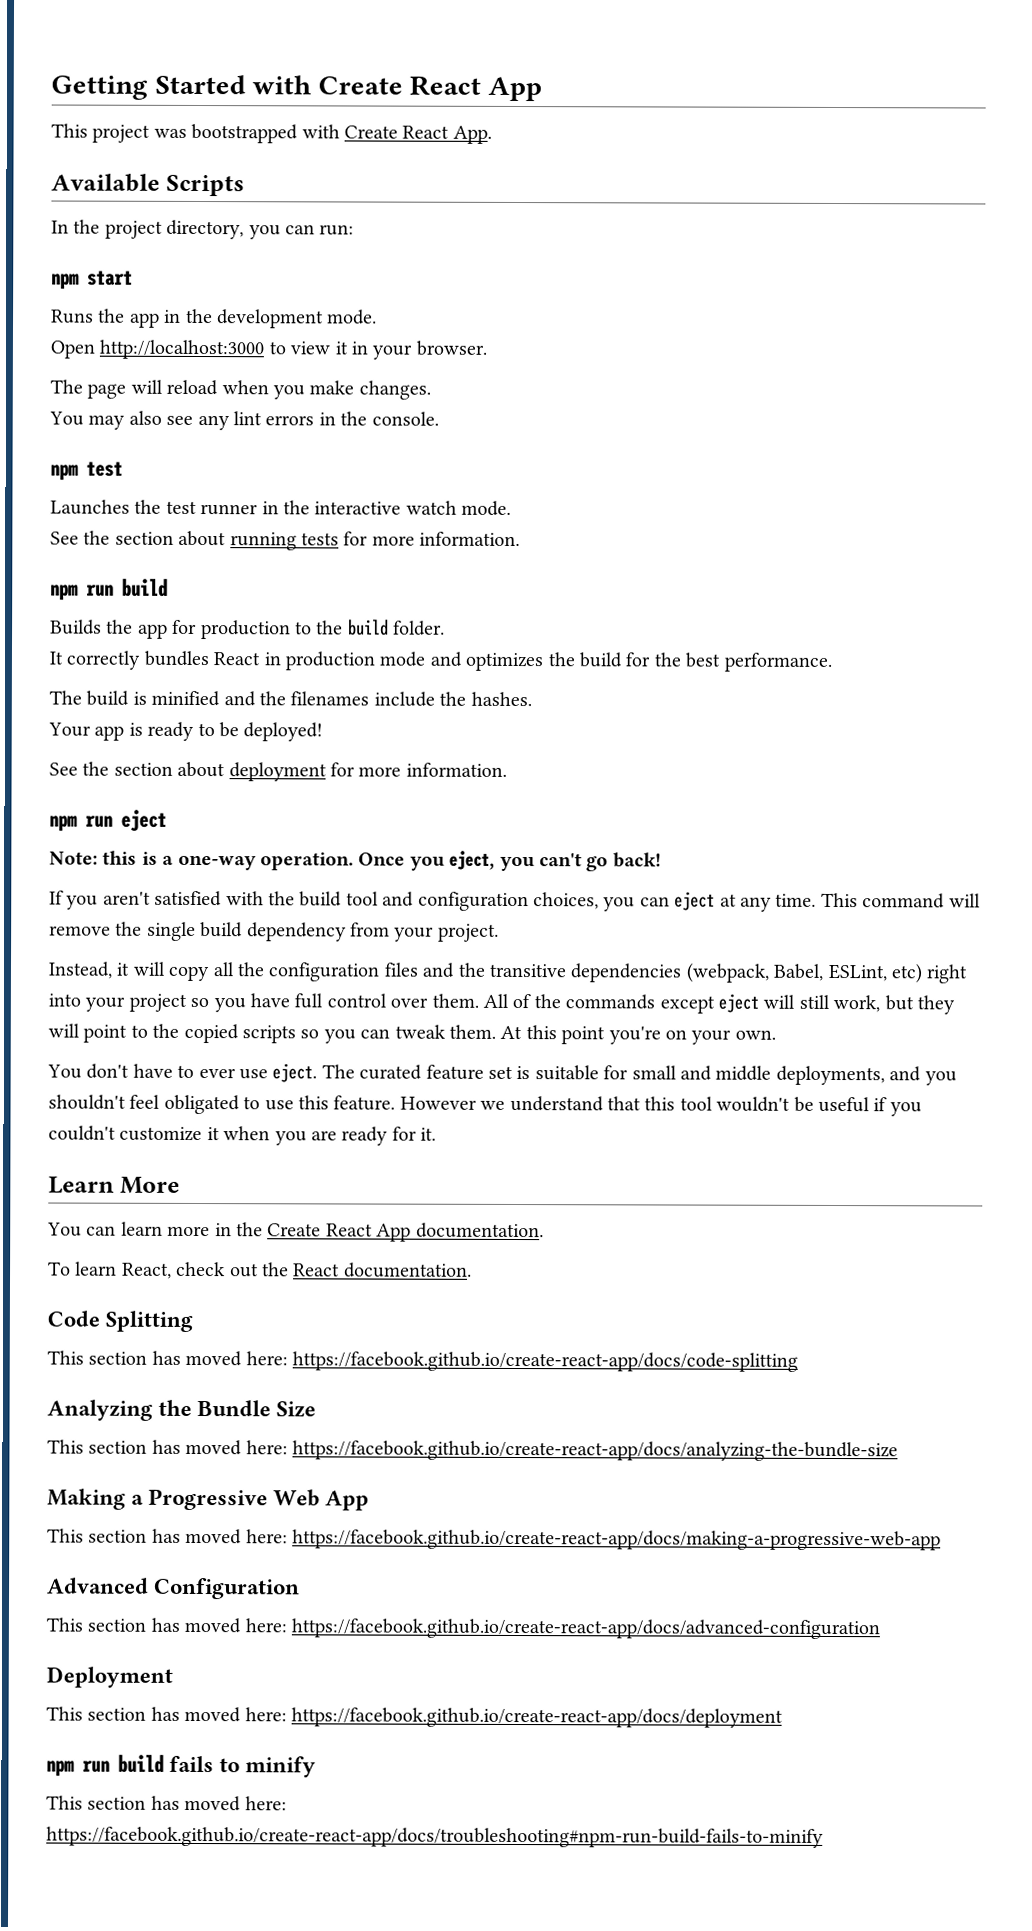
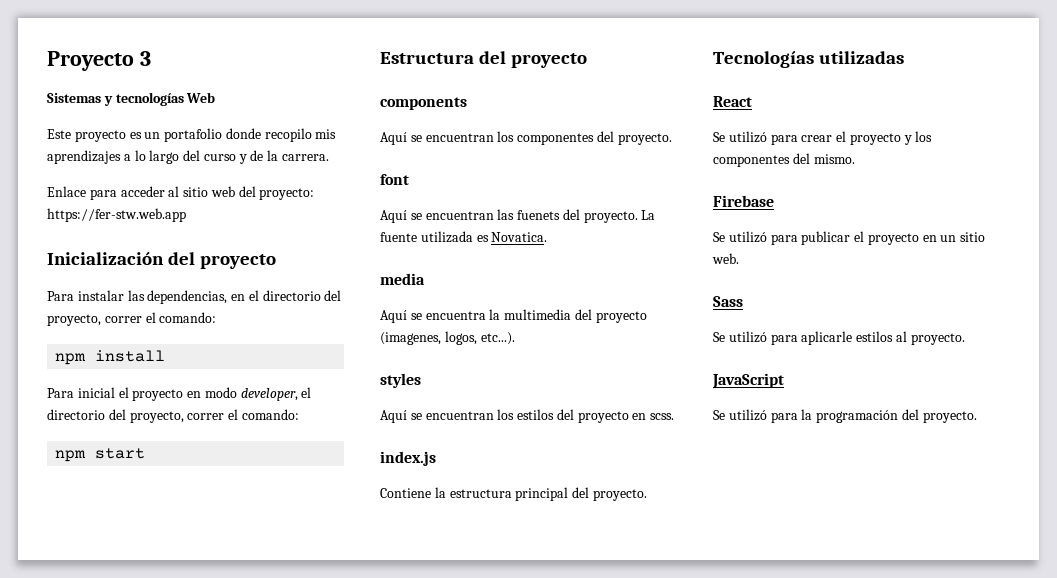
[51,74,542,102] [51,123,492,144] [51,173,245,197] [51,219,355,240] [51,270,133,290] [51,308,378,329] [50,339,487,360] [50,379,431,400] [49,410,439,431] [50,461,123,481] [50,499,512,516] [50,530,521,551] [50,578,168,601] [50,619,446,640] [49,650,832,672] [49,690,532,707] [48,721,324,742] [49,761,507,782] [49,809,167,832] [49,850,661,872] [49,890,981,912] [49,921,499,942] [48,961,969,984] [48,993,955,1015] [48,1023,776,1045] [47,1063,957,1086] [48,1094,922,1117] [48,1125,437,1146] [48,1176,180,1194] [47,1221,544,1242] [48,1261,472,1279] [47,1310,194,1332] [47,1350,798,1372] [47,1399,317,1421] [47,1439,898,1462] [47,1488,370,1511] [47,1528,941,1551] [47,1577,301,1600] [46,1617,880,1640] [46,1666,173,1688] [46,1706,783,1728] [46,1754,317,1778] [46,1795,287,1812] [46,1826,824,1848] Getting Started with Create React App // This project was bootstrapped with Create React App. // Available Scripts // In the project directory, you can run: // npm start // Runs the app in the development mode. // Open http://localhost:3000 to view it in your browser. // The page will reload when you make changes. // You may also see any lint errors in the console. // npm test // Launches the test runner in the interactive watch mode. // See the section about running tests for more information. // npm run build // Builds the app for production to the build folder. // It correctly bundles React in production mode and optimizes the build for the best performance. // The build is minified and the filenames include the hashes. // Your app is ready to be deployed! // See the section about deployment for more information. // npm run eject // Note: this is a one-way operation. Once you eject, you can't go back! // If you aren't satisfied with the build tool and configuration choices, you can eject at any time. This command will remove the single build dependency from your project. // Instead, it will copy all the configuration files and the transitive dependencies (webpack, Babel, ESLint, etc) right into your project so you have full control over them. All of the commands except eject will still work, but they will point to the copied scripts so you can tweak them. At this point you're on your own. // You don't have to ever use eject. The curated feature set is suitable for small and middle deployments, and you shouldn't feel obligated to use this feature. However we understand that this tool wouldn't be useful if you couldn't customize it when you are ready for it. // Learn More // You can learn more in the Create React App documentation. // To learn React, check out the React documentation. // Code Splitting // This section has moved here: https://facebook.github.io/create-react-app/docs/code-splitting // Analyzing the Bundle Size // This section has moved here: https://facebook.github.io/create-react-app/docs/analyzing-the-bundle-size // Making a Progressive Web App // This section has moved here: https://facebook.github.io/create-react-app/docs/making-a-progressive-web-app // Advanced Configuration // This section has moved here: https://facebook.github.io/create-react-app/docs/advanced-configuration // Deployment // This section has moved here: https://facebook.github.io/create-react-app/docs/deployment // npm run build fails to minify // This section has moved here: https://facebook.github.io/create-react-app/docs/troubleshooting#npm-run-build-fails-to-minify -> [47,51,151,71] [47,92,216,106] [47,128,337,142] [47,150,330,164] [47,186,315,200] [47,208,186,222] [47,252,277,269] [47,290,342,304] [47,312,217,326] [55,350,166,365] [47,387,312,401] [47,409,299,423] [55,448,146,462] [380,51,588,68] [380,97,467,110] [380,131,672,145] [380,174,409,185] [380,209,656,223] [380,231,548,243] [380,273,425,285] [380,309,647,323] [380,331,515,345] [380,373,421,388] [380,409,675,423] [380,451,436,466] [380,487,647,501] [713,51,905,68] [713,96,752,107] [713,131,933,145] [713,153,855,167] [713,195,774,207] [713,231,986,245] [712,253,739,264] [713,296,743,307] [713,331,965,345] [712,373,784,389] [713,409,977,423] Proyecto 3 // Sistemas y tecnologías Web // Este proyecto es un portafolio donde recopilo mis aprendizajes a lo largo del curso y de la carrera. // Enlace para acceder al sitio web del proyecto: https://fer-stw.web.app // Inicialización del proyecto // Para instalar las dependencias, en el directorio del proyecto, correr el comando: // npm install // Para inicial el proyecto en modo developer, el directorio del proyecto, correr el comando: // npm start // Estructura del proyecto // components // Aquí se encuentran los componentes del proyecto. // font // Aquí se encuentran las fuenets del proyecto. La fuente utilizada es Novatica. // media // Aquí se encuentra la multimedia del proyecto (imagenes, logos, etc...). // styles // Aquí se encuentran los estilos del proyecto en scss. // index.js // Contiene la estructura principal del proyecto. // Tecnologías utilizadas // React // Se utilizó para crear el proyecto y los componentes del mismo. // Firebase // Se utilizó para publicar el proyecto en un sitio web. // Sass // Se utilizó para aplicarle estilos al proyecto. // JavaScript // Se utilizó para la programación del proyecto.

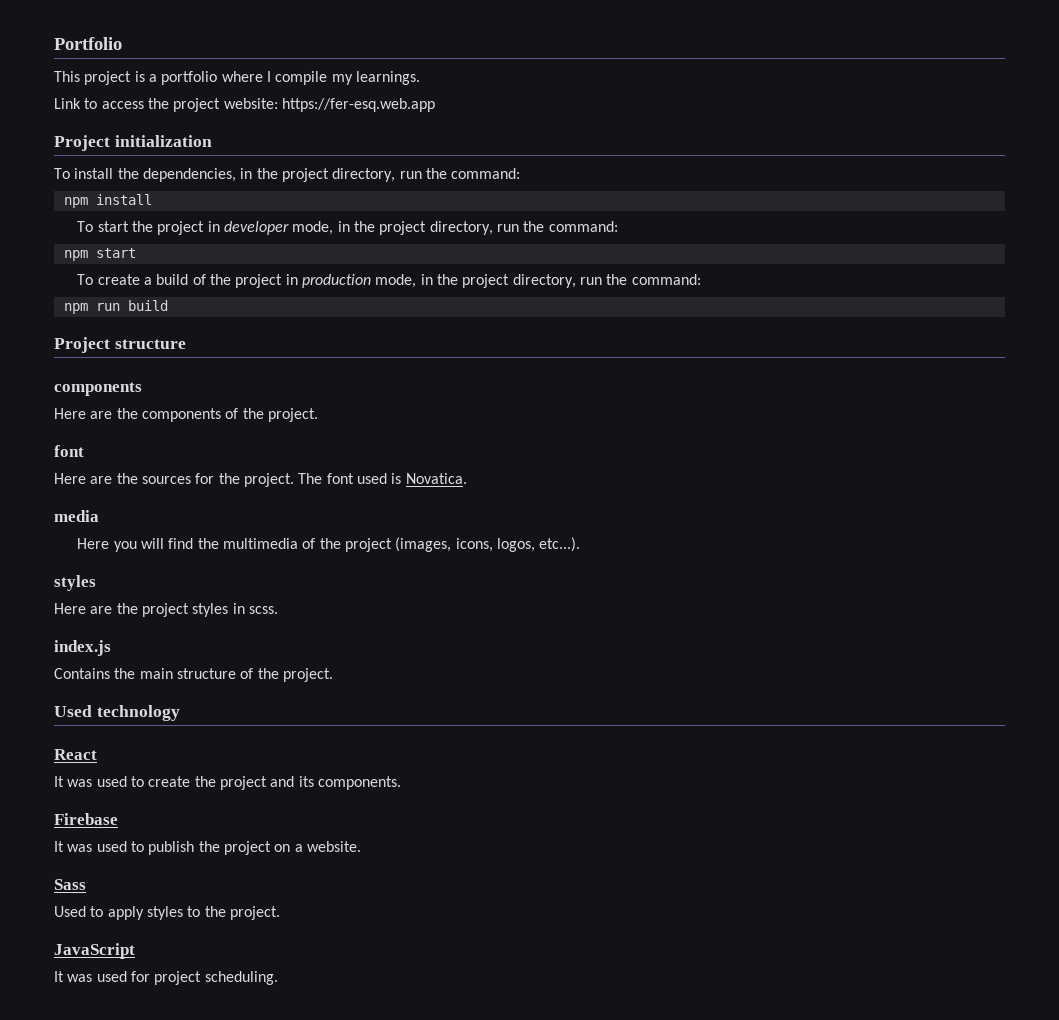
[47,51,151,71] [47,92,216,106] [47,128,337,142] [47,150,330,164] [47,186,315,200] [47,208,186,222] [47,252,277,269] [47,290,342,304] [47,312,217,326] [55,350,166,365] [47,387,312,401] [47,409,299,423] [55,448,146,462] [380,51,588,68] [380,97,467,110] [380,131,672,145] [380,174,409,185] [380,209,656,223] [380,231,548,243] [380,273,425,285] [380,309,647,323] [380,331,515,345] [380,373,421,388] [380,409,675,423] [380,451,436,466] [380,487,647,501] [713,51,905,68] [713,96,752,107] [713,131,933,145] [713,153,855,167] [713,195,774,207] [713,231,986,245] [712,253,739,264] [713,296,743,307] [713,331,965,345] [712,373,784,389] [713,409,977,423] Proyecto 3 // Sistemas y tecnologías Web // Este proyecto es un portafolio donde recopilo mis aprendizajes a lo largo del curso y de la carrera. // Enlace para acceder al sitio web del proyecto: https://fer-stw.web.app // Inicialización del proyecto // Para instalar las dependencias, en el directorio del proyecto, correr el comando: // npm install // Para inicial el proyecto en modo developer, el directorio del proyecto, correr el comando: // npm start // Estructura del proyecto // components // Aquí se encuentran los componentes del proyecto. // font // Aquí se encuentran las fuenets del proyecto. La fuente utilizada es Novatica. // media // Aquí se encuentra la multimedia del proyecto (imagenes, logos, etc...). // styles // Aquí se encuentran los estilos del proyecto en scss. // index.js // Contiene la estructura principal del proyecto. // Tecnologías utilizadas // React // Se utilizó para crear el proyecto y los componentes del mismo. // Firebase // Se utilizó para publicar el proyecto en un sitio web. // Sass // Se utilizó para aplicarle estilos al proyecto. // JavaScript // Se utilizó para la programación del proyecto. -> [54,37,122,50] [54,71,420,85] [54,98,435,112] [54,135,212,151] [54,168,521,182] [63,194,152,208] [77,221,618,235] [63,248,136,261] [77,274,701,288] [63,300,168,314] [54,337,186,353] [54,382,142,396] [54,408,318,422] [54,445,84,457] [54,473,467,487] [54,510,99,522] [77,537,581,552] [54,575,96,591] [54,603,278,617] [54,640,111,656] [54,668,333,682] [54,705,180,721] [54,749,97,760] [54,776,401,790] [54,813,118,825] [54,841,361,855] [54,879,86,890] [54,906,280,920] [54,943,135,959] [54,971,278,985] Portfolio // This project is a portfolio where I compile my learnings. // Link to access the project website: https://fer-esq.web.app // Project initialization // To install the dependencies, in the project directory, run the command: // npm install // To start the project in developer mode, in the project directory, run the command: // npm start // To create a build of the project in production mode, in the project directory, run the command: // npm run build // Project structure // components // Here are the components of the project. // font // Here are the sources for the project. The font used is Novatica. // media // Here you will find the multimedia of the project (images, icons, logos, etc...). // styles // Here are the project styles in scss. // index.js // Contains the main structure of the project. // Used technology // React // It was used to create the project and its components. // Firebase // It was used to publish the project on a website. // Sass // Used to apply styles to the project. // JavaScript // It was used for project scheduling.

